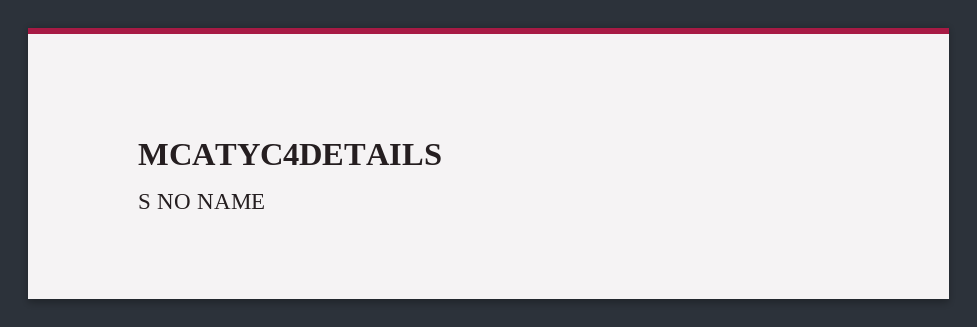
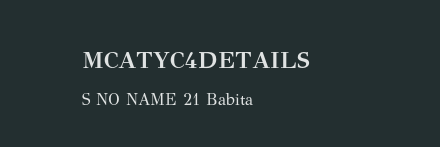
(266, 201) none -> [183,93,253,105] 21 Babita

